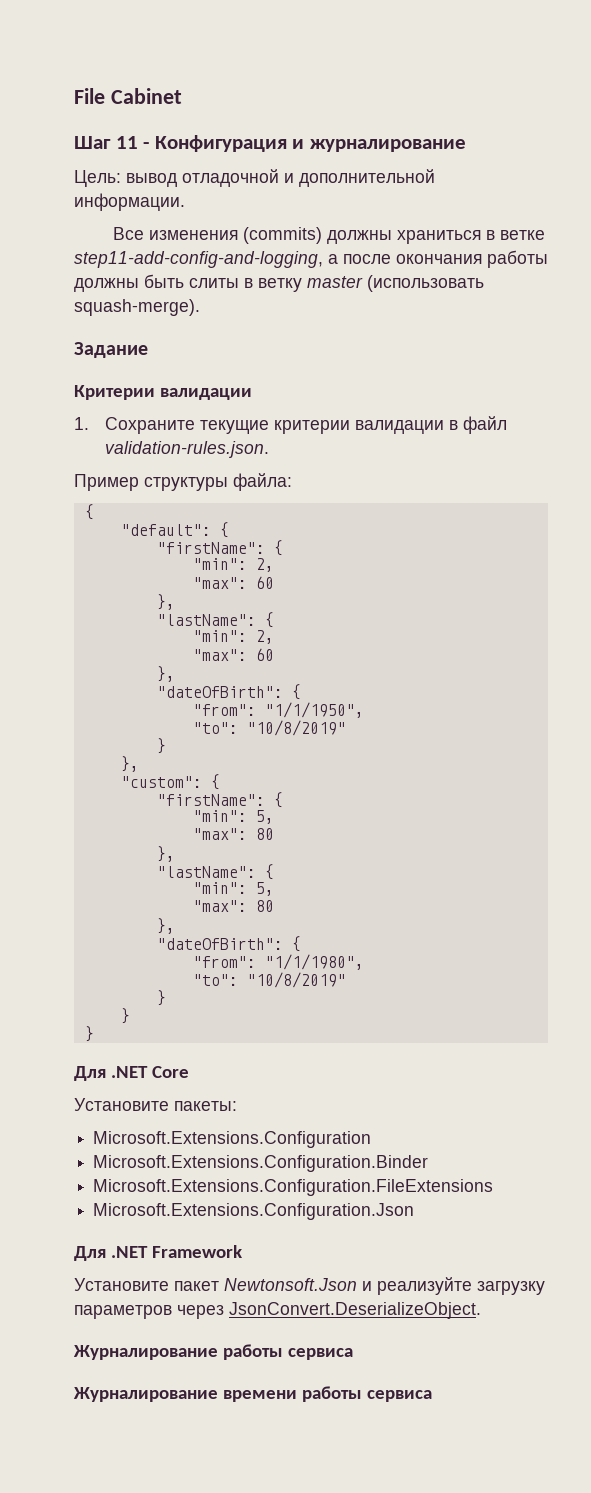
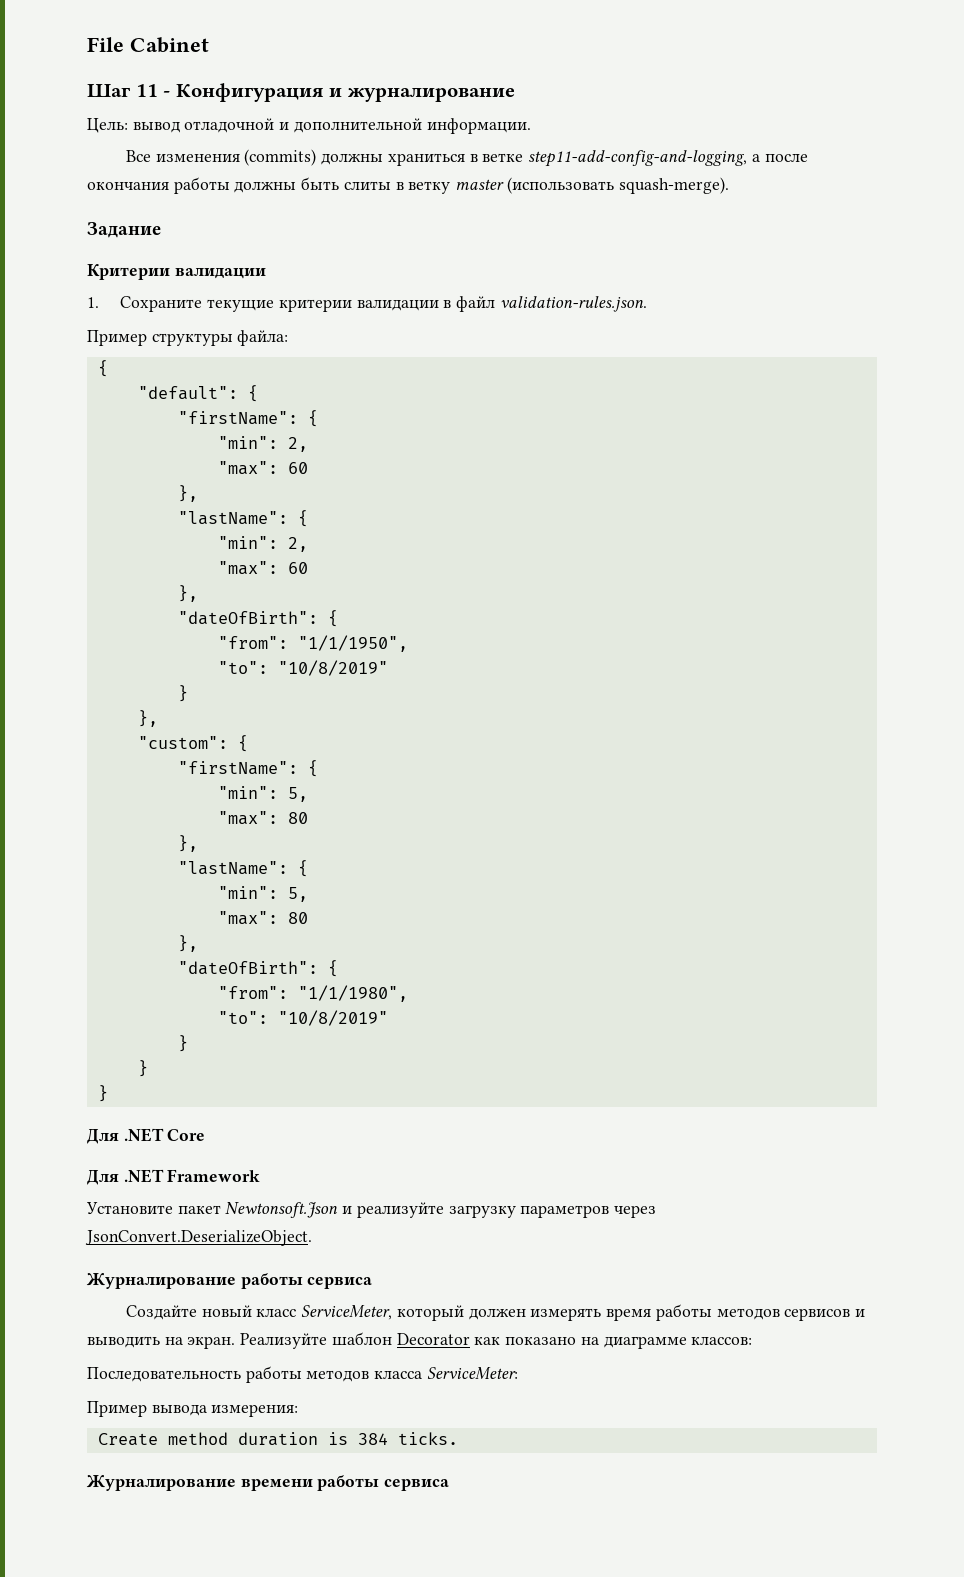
[74,1098,237,1111] [93,1131,372,1148] [93,1155,429,1172] [93,1179,494,1196] [93,1203,415,1220] // Установите пакеты: // Microsoft.Extensions.Configuration // Microsoft.Extensions.Configuration.Binder // Microsoft.Extensions.Configuration.FileExtensions // Microsoft.Extensions.Configuration.Json -> (206, 1135) none
(353, 1354) none -> [125,1304,865,1321] [87,1332,753,1349] [87,1366,518,1383] [87,1401,299,1417] [97,1432,458,1446] // Создайте новый класс ServiceMeter, который должен измерять время работы методов сервисов и выводить на экран. Реализуйте шаблон Decorator как показано на диаграмме классов: // Последовательность работы методов класса ServiceMeter: // Пример вывода измерения: // Create method duration is 384 ticks.

